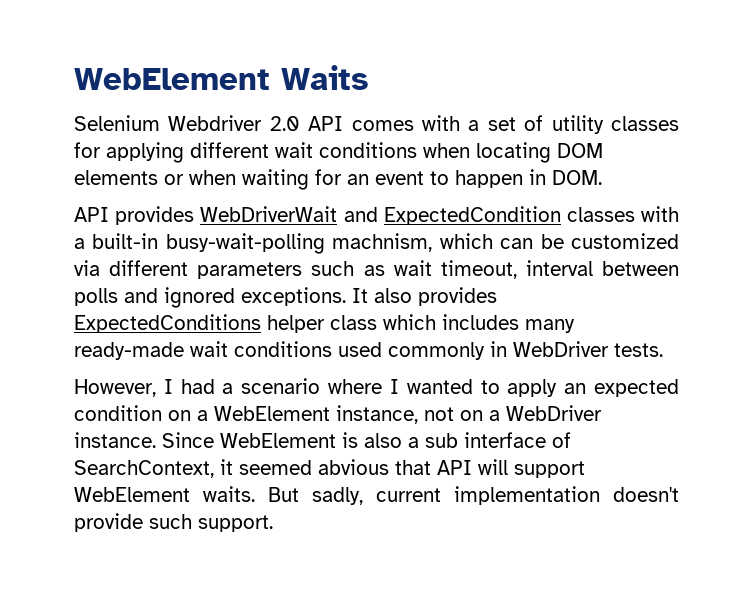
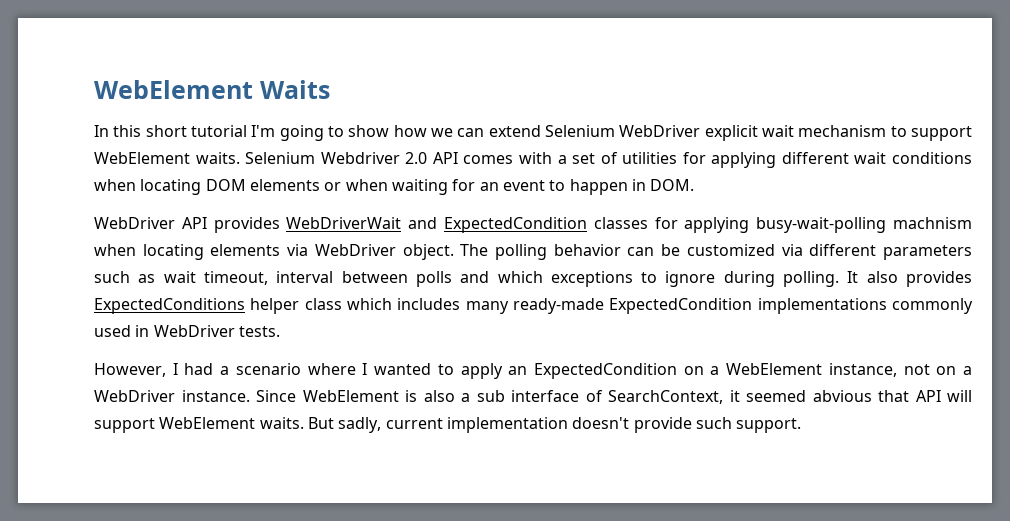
(369, 77) none -> [94,125,973,141] [94,152,240,164] In this short tutorial I'm going to show how we can extend Selenium WebDriver explicit wait mechanism to support WebElement waits.
[551,115,679,134] utility classes -> [622,152,678,164] utilities
(602, 177) none -> [94,217,175,229] WebDriver
[641,206,679,222] [74,233,493,254] with a built-in busy-wait-polling machnism, which -> [654,217,972,233] [94,244,621,260] for applying busy-wait-polling machnism when locating elements via WebDriver object. The polling behavior
[164,287,346,308] ignored exceptions. -> [497,271,840,287] which exceptions to ignore during polling.
[190,341,485,360] wait conditions used commonly -> [609,298,973,314] [94,325,131,337] ExpectedCondition implementations commonly used
[594,379,679,397] [74,405,162,421] expected condition -> [533,363,677,379] ExpectedCondition

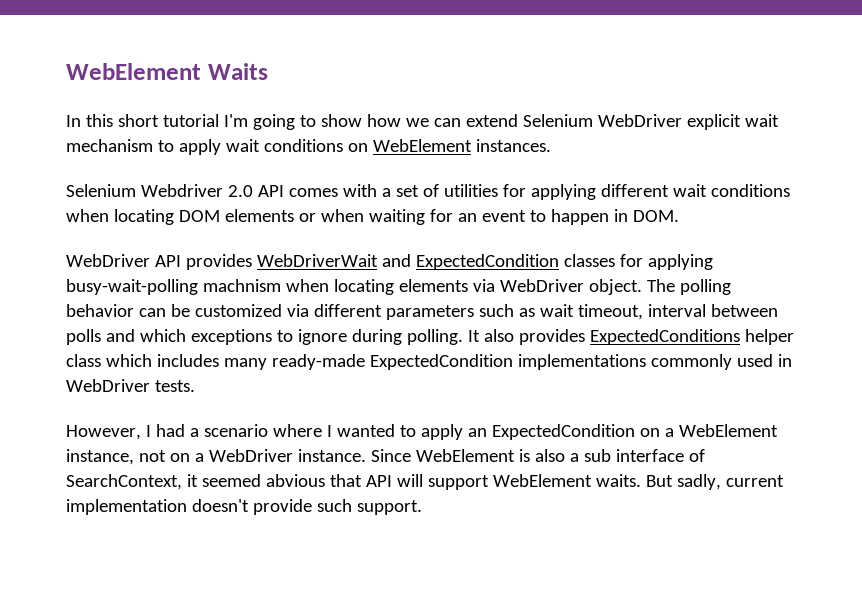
[911,126,973,141] [94,152,240,164] support WebElement waits. -> [178,139,551,155] apply wait conditions on WebElement instances. //

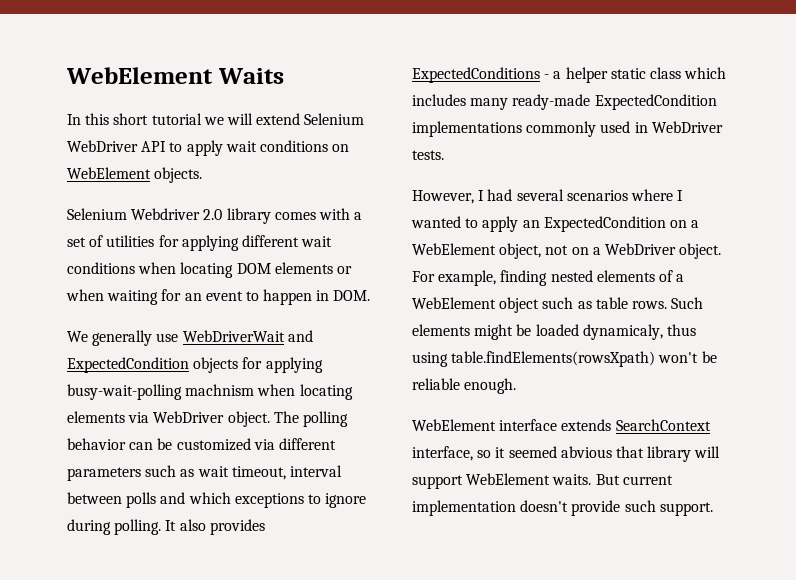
[223,114,779,130] [66,139,153,152] I'm going to show how we can extend Selenium WebDriver explicit wait mechanism -> [203,113,365,125] [67,140,167,152] we will extend Selenium WebDriver API
[475,139,551,152] instances. -> [154,167,203,183] objects.
[257,185,284,197] API -> [226,208,271,224] library
[66,254,252,270] WebDriver API provides -> [67,330,179,346] We generally use
[563,254,615,267] classes -> [193,357,239,373] objects
[744,329,794,345] helper -> [544,67,646,83] - a helper static
[189,424,268,437] a scenario -> [516,189,628,201] several scenarios
[66,449,134,465] instance, -> [499,243,542,259] object,
[297,449,705,462] [66,474,182,490] instance. Since WebElement is also a sub interface of SearchContext, -> [679,243,722,259] [412,270,685,286] [412,297,704,313] [412,324,696,340] [412,351,717,367] [412,378,517,394] [412,419,711,431] [412,446,492,461] object. For example, finding nested elements of a WebElement object such as table rows. Such elements might be loaded dynamicaly, thus using table.findElements(rowsXpath) won't be reliable enough. // WebElement interface extends SearchContext interface, so
[365,475,392,487] API -> [647,446,692,462] library
[676,474,721,490] sadly, -> (620, 479) none

